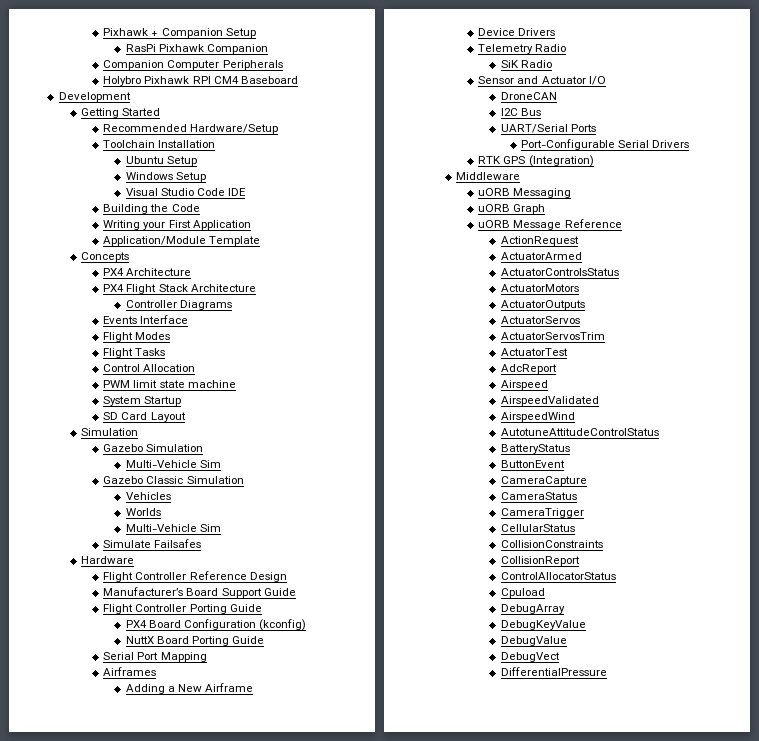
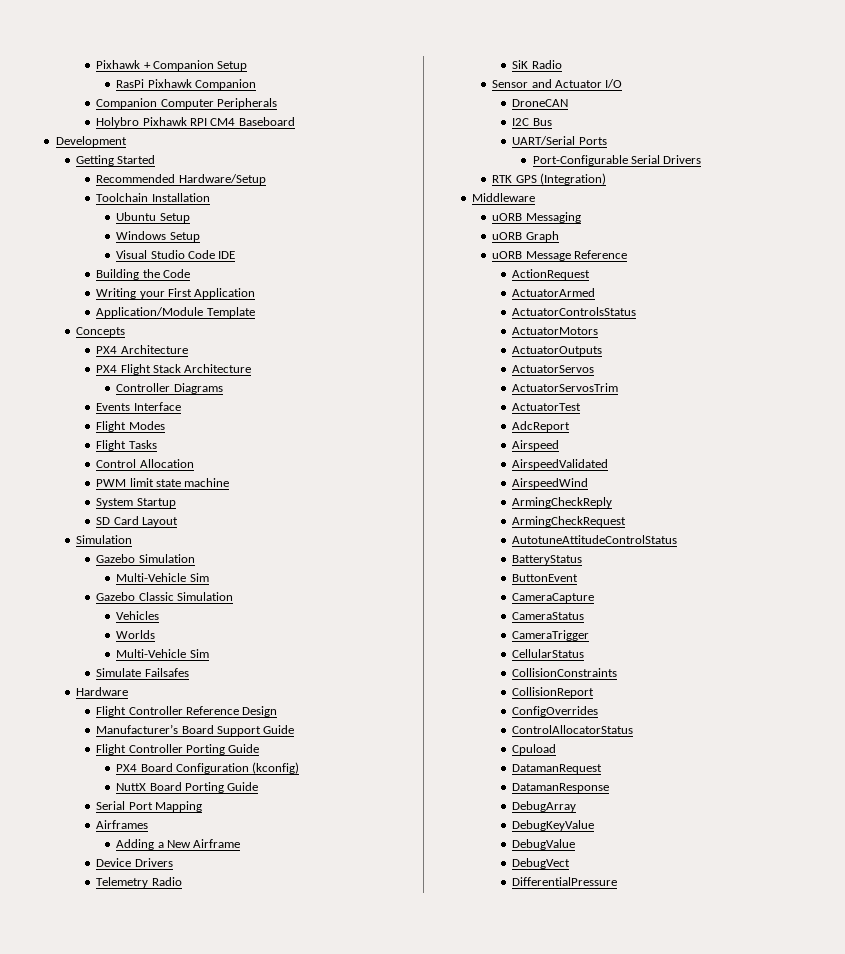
(575, 417) none -> [512,497,613,508] [512,516,627,527] // ArmingCheckReply // ArmingCheckRequest
(580, 561) none -> [512,706,599,717] // ConfigOverrides
(545, 593) none -> [512,764,603,774] [512,783,610,793] // DatamanRequest // DatamanResponse

